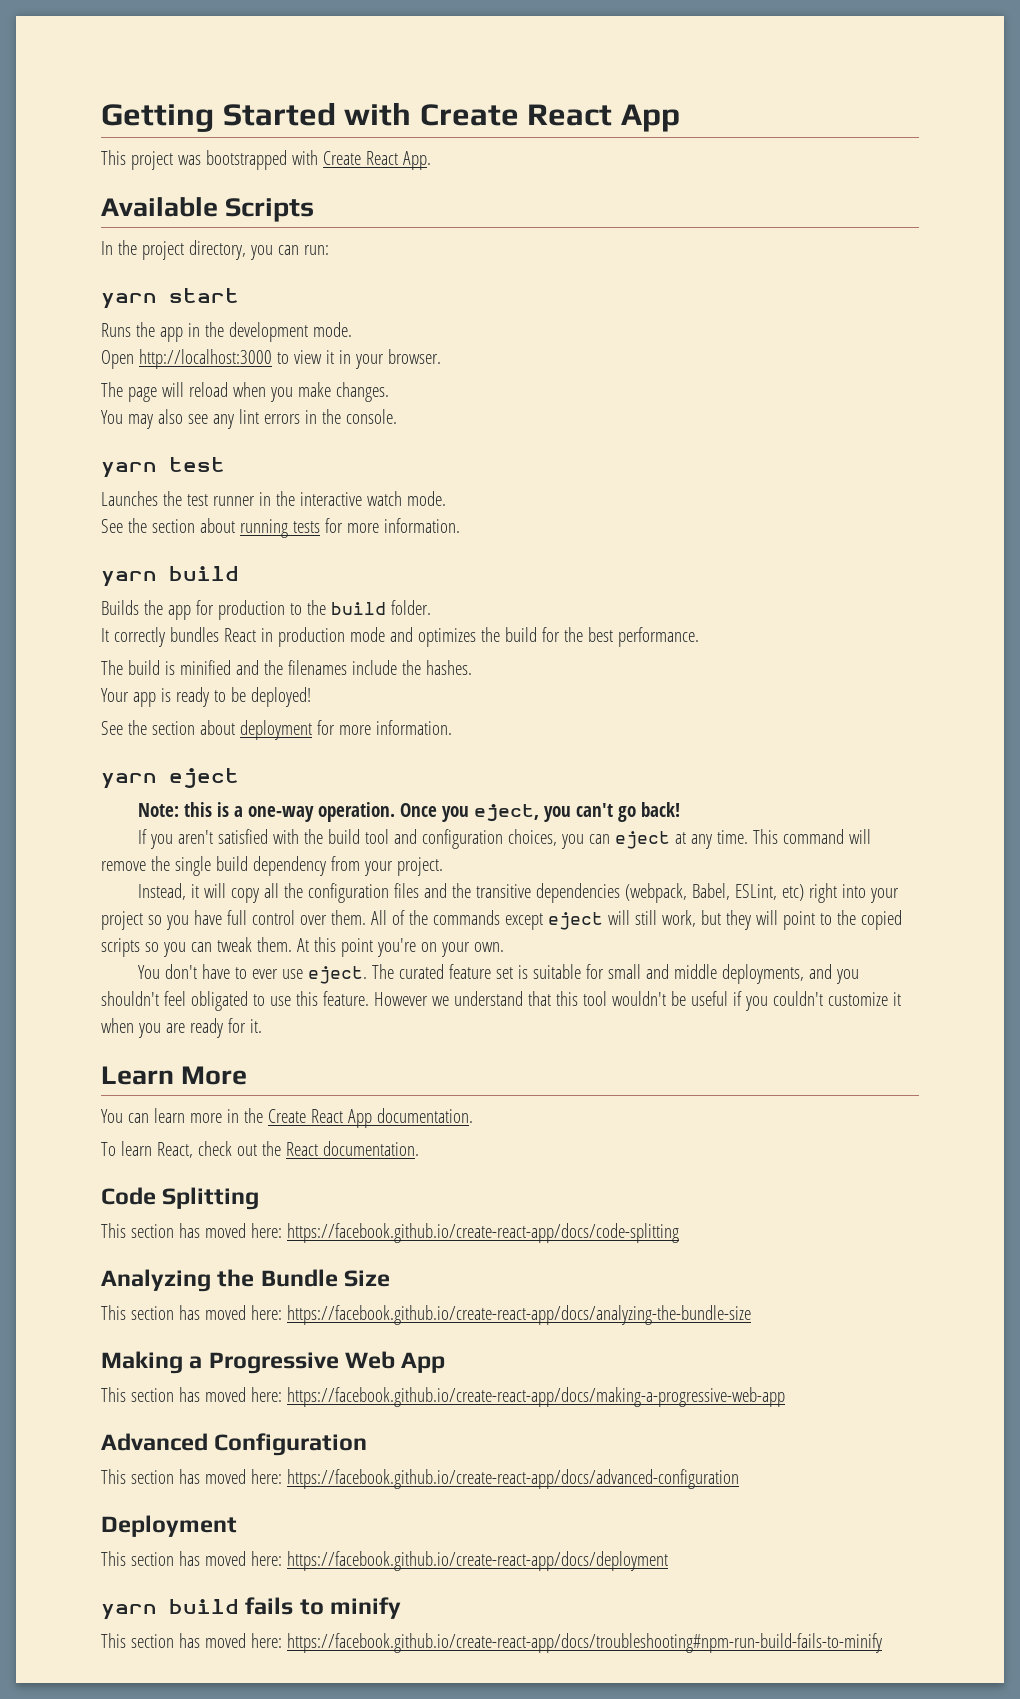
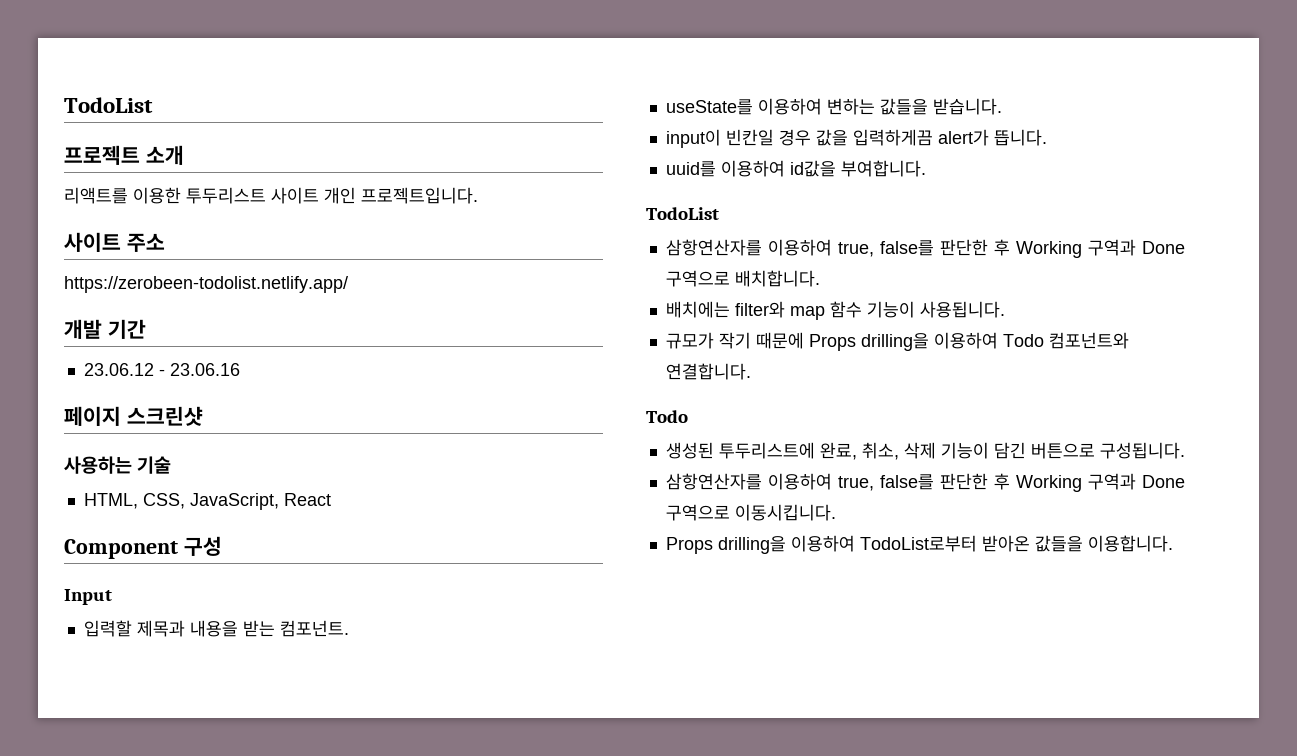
[101,102,680,132] [101,150,431,170] [101,197,315,222] [101,240,329,260] [101,288,239,309] [101,322,352,342] [101,349,441,369] [101,382,389,402] [101,409,397,429] [101,457,225,478] [101,491,446,506] [101,518,460,538] [101,566,239,587] [101,600,431,620] [101,627,699,647] [101,660,472,675] [101,687,311,707] [101,720,452,740] [101,768,239,789] [137,802,680,822] [137,829,871,849] [101,856,443,876] [137,883,899,903] [101,910,902,930] [101,937,504,957] [137,964,859,984] [101,991,901,1011] [101,1018,262,1038] [101,1066,248,1085] [101,1108,473,1128] [101,1141,419,1158] [101,1187,260,1210] [101,1223,679,1243] [101,1269,391,1292] [101,1305,751,1325] [101,1351,446,1374] [101,1387,785,1407] [101,1433,368,1456] [101,1469,739,1489] [101,1515,237,1537] [101,1551,668,1571] [101,1597,402,1620] [101,1633,882,1653] Getting Started with Create React App // This project was bootstrapped with Create React App. // Available Scripts // In the project directory, you can run: // yarn start // Runs the app in the development mode. // Open http://localhost:3000 to view it in your browser. // The page will reload when you make changes. // You may also see any lint errors in the console. // yarn test // Launches the test runner in the interactive watch mode. // See the section about running tests for more information. // yarn build // Builds the app for production to the build folder. // It correctly bundles React in production mode and optimizes the build for the best performance. // The build is minified and the filenames include the hashes. // Your app is ready to be deployed! // See the section about deployment for more information. // yarn eject // Note: this is a one-way operation. Once you eject, you can't go back! // If you aren't satisfied with the build tool and configuration choices, you can eject at any time. This command will remove the single build dependency from your project. // Instead, it will copy all the configuration files and the transitive dependencies (webpack, Babel, ESLint, etc) right into your project so you have full control over them. All of the commands except eject will still work, but they will point to the copied scripts so you can tweak them. At this point you're on your own. // You don't have to ever use eject. The curated feature set is suitable for small and middle deployments, and you shouldn't feel obligated to use this feature. However we understand that this tool wouldn't be useful if you couldn't customize it when you are ready for it. // Learn More // You can learn more in the Create React App documentation. // To learn React, check out the React documentation. // Code Splitting // This section has moved here: https://facebook.github.io/create-react-app/docs/code-splitting // Analyzing the Bundle Size // This section has moved here: https://facebook.github.io/create-react-app/docs/analyzing-the-bundle-size // Making a Progressive Web App // This section has moved here: https://facebook.github.io/create-react-app/docs/making-a-progressive-web-app // Advanced Configuration // This section has moved here: https://facebook.github.io/create-react-app/docs/advanced-configuration // Deployment // This section has moved here: https://facebook.github.io/create-react-app/docs/deployment // yarn build fails to minify // This section has moved here: https://facebook.github.io/create-react-app/docs/troubleshooting#npm-run-build-fails-to-minify -> [64,97,153,113] [64,145,184,165] [64,187,478,204] [64,232,165,252] [64,276,348,293] [64,319,146,339] [83,363,240,376] [64,406,203,426] [64,456,172,474] [83,493,331,510] [64,536,222,559] [64,589,112,605] [83,620,349,637] [665,98,1002,115] [665,129,1047,148] [665,160,926,177] [646,207,719,220] [665,239,1185,258] [665,270,820,287] [665,301,1005,320] [665,332,1129,351] [665,363,751,380] [646,410,688,423] [665,442,1185,460] [665,473,1185,492] [665,504,836,521] [665,535,1173,554] TodoList // 프로젝트 소개 // 리액트를 이용한 투두리스트 사이트 개인 프로젝트입니다. // 사이트 주소 // https://zerobeen-todolist.netlify.app/ // 개발 기간 // 23.06.12 - 23.06.16 // 페이지 스크린샷 // 사용하는 기술 // HTML, CSS, JavaScript, React // Component 구성 // Input // 입력할 제목과 내용을 받는 컴포넌트. // useState를 이용하여 변하는 값들을 받습니다. // input이 빈칸일 경우 값을 입력하게끔 alert가 뜹니다. // uuid를 이용하여 id값을 부여합니다. // TodoList // 삼항연산자를 이용하여 true, false를 판단한 후 Working 구역과 Done 구역으로 배치합니다. // 배치에는 filter와 map 함수 기능이 사용됩니다. // 규모가 작기 때문에 Props drilling을 이용하여 Todo 컴포넌트와 연결합니다. // Todo // 생성된 투두리스트에 완료, 취소, 삭제 기능이 담긴 버튼으로 구성됩니다. // 삼항연산자를 이용하여 true, false를 판단한 후 Working 구역과 Done 구역으로 이동시킵니다. // Props drilling을 이용하여 TodoList로부터 받아온 값들을 이용합니다.

